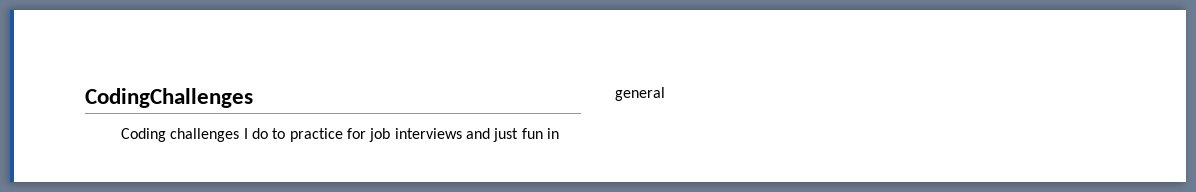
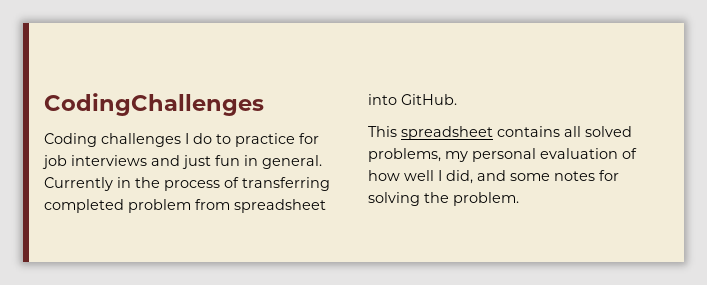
[615,87,665,101] general -> [262,155,322,169] [44,177,330,191] [44,199,326,213] [368,94,457,105] [368,126,632,140] [368,148,637,162] [368,170,619,184] [368,192,519,206] general. Currently in the process of transferring completed problem from spreadsheet into GitHub. // This spreadsheet contains all solved problems, my personal evaluation of how well I did, and some notes for solving the problem.

